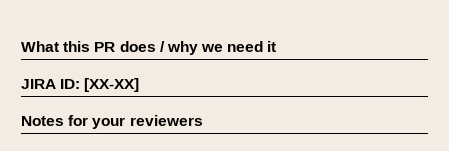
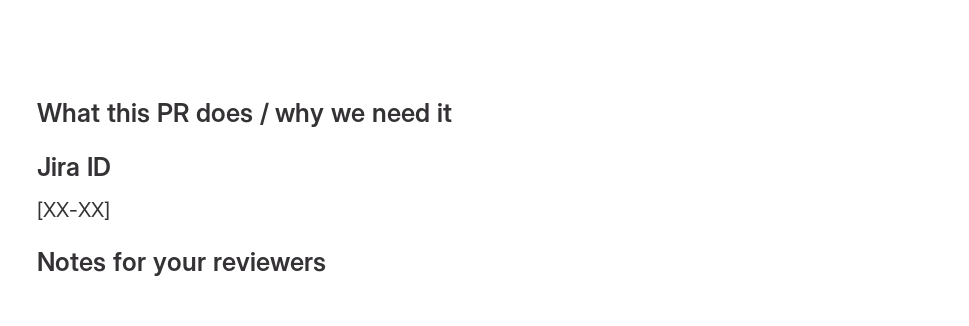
[21,79,81,89] JIRA ID: -> [37,157,111,176] Jira ID //

